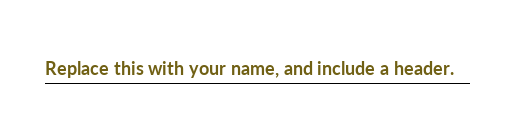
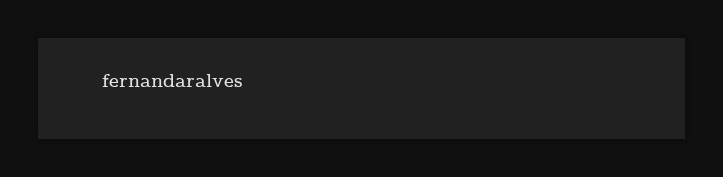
[45,61,454,78] Replace this with your name, and include a header. -> [102,74,243,87] fernandaralves

